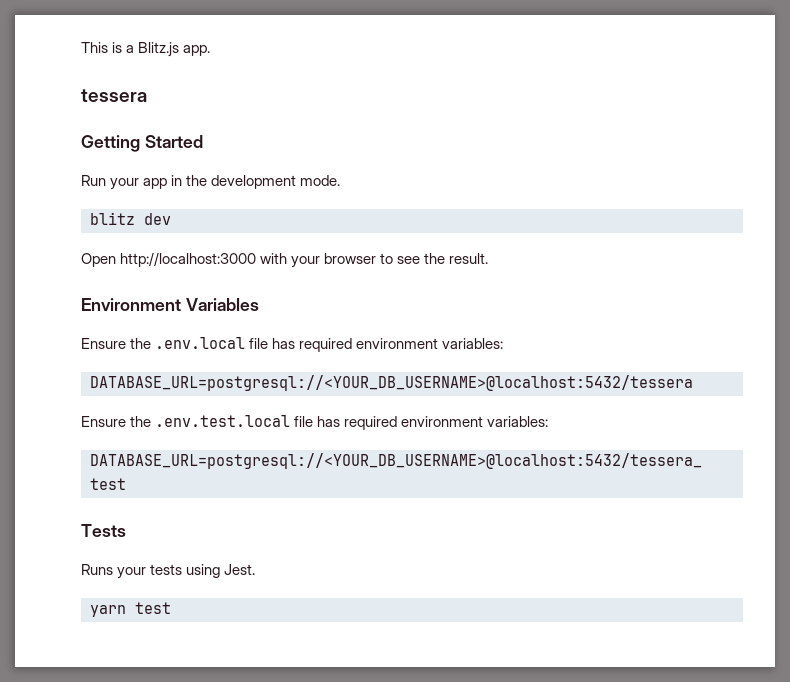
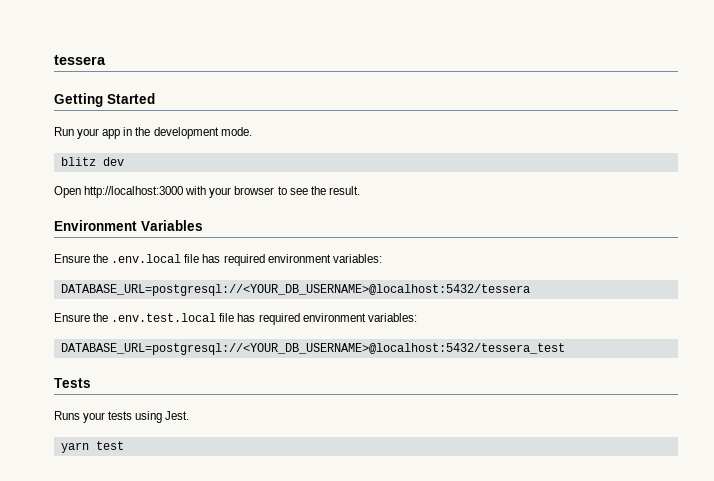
[81,42,211,57] This is a Blitz.js app. // -> (54, 60) none

